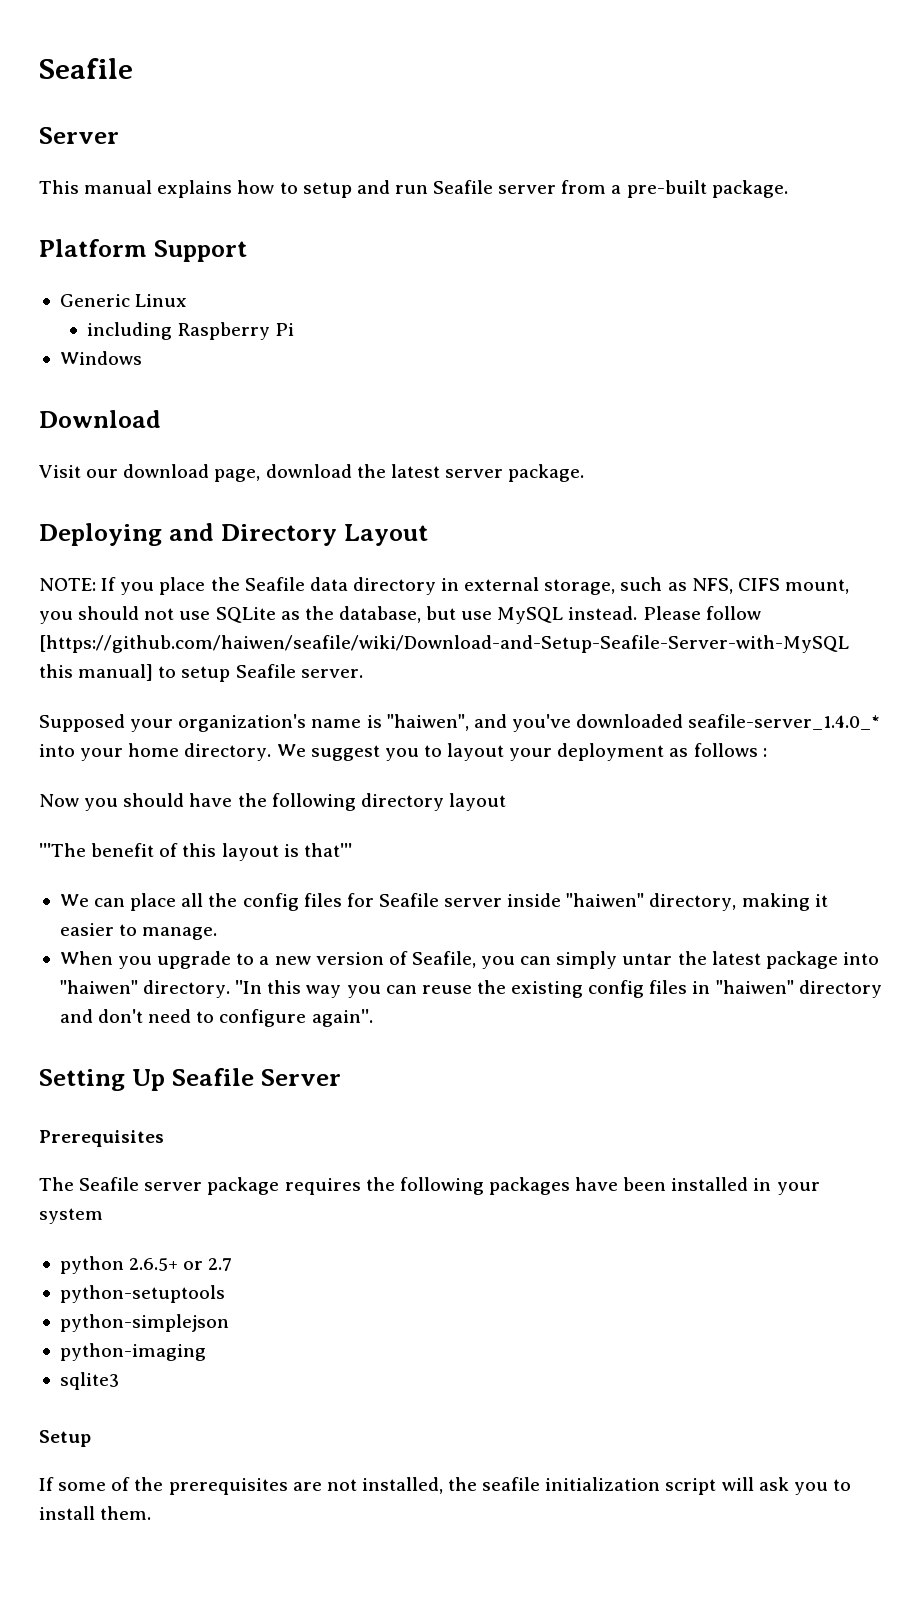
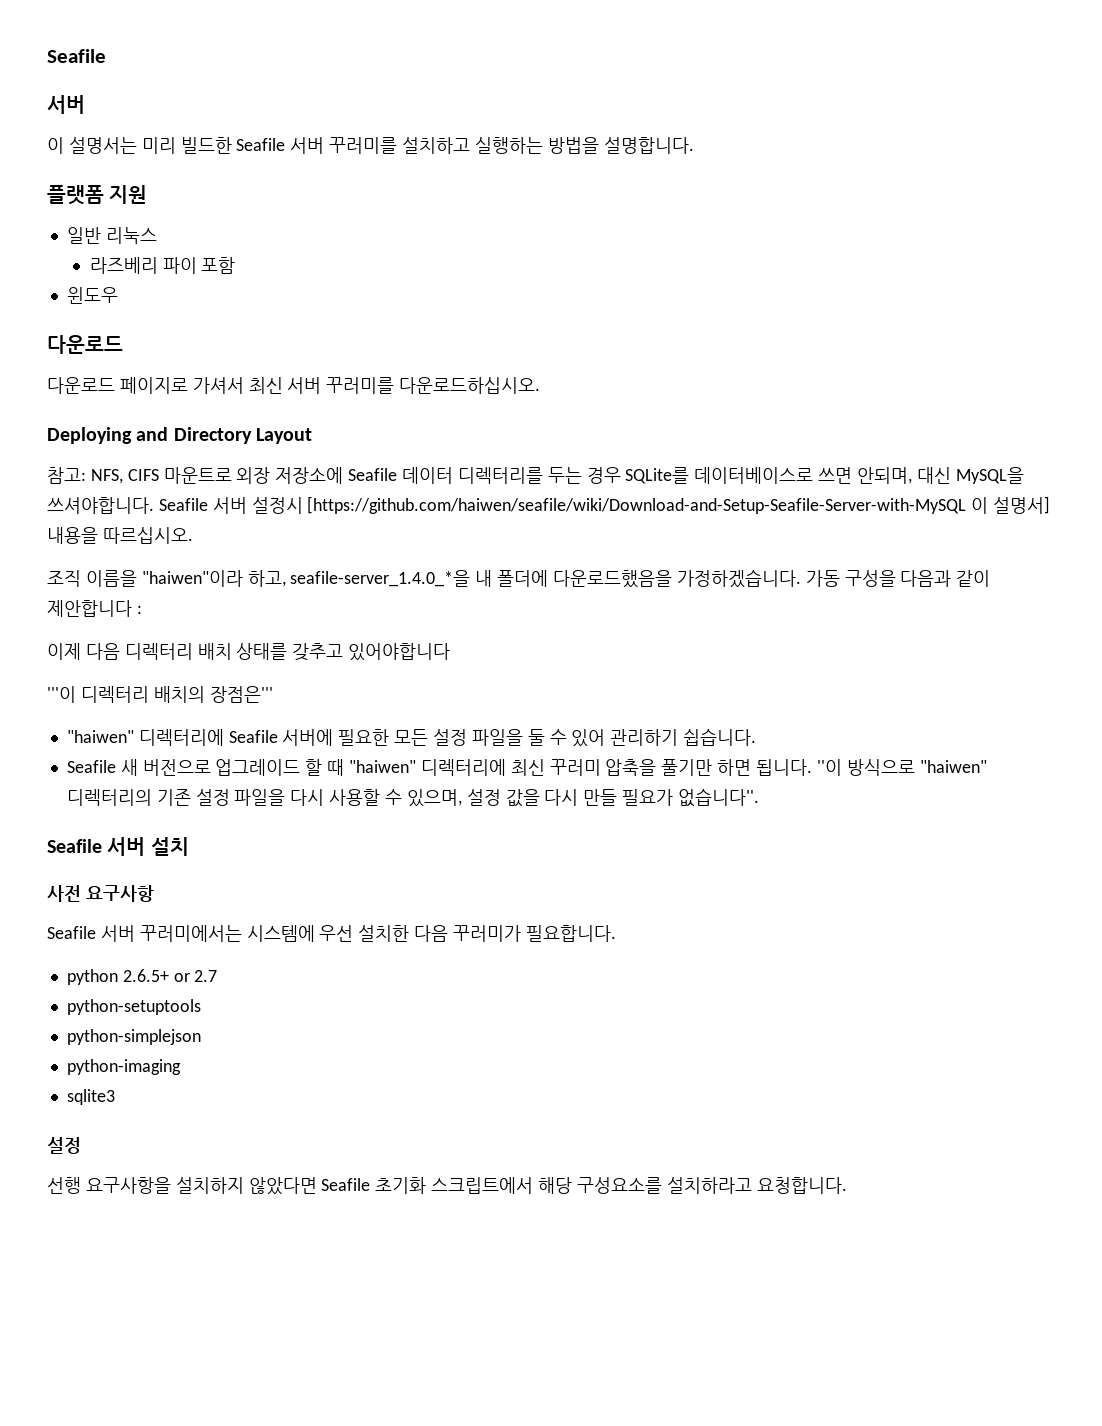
[39,127,119,144] [39,180,788,198] [39,239,247,262] [59,294,188,307] [87,322,294,340] [59,351,142,365] [39,410,161,428] [39,464,585,482] [39,523,428,546] [39,577,849,595] [39,606,761,624] [39,635,849,653] [39,664,363,682] [39,714,881,732] [39,743,767,761] [39,793,506,811] [39,843,352,861] [59,893,828,911] [59,923,218,940] [59,951,879,969] [59,980,882,998] [59,1009,373,1027] [39,1068,341,1091] [39,1130,164,1147] [39,1177,820,1195] [39,1208,103,1224] Server // This manual explains how to setup and run Seafile server from a pre-built package. // Platform Support // Generic Linux // including Raspberry Pi // Windows // Download // Visit our download page, download the latest server package. // Deploying and Directory Layout // NOTE: If you place the Seafile data directory in external storage, such as NFS, CIFS mount, you should not use SQLite as the database, but use MySQL instead. Please follow [https://github.com/haiwen/seafile/wiki/Download-and-Setup-Seafile-Server-with-MySQL this manual] to setup Seafile server. // Supposed your organization's name is "haiwen", and you've downloaded seafile-server_1.4.0_* into your home directory. We suggest you to layout your deployment as follows : // Now you should have the following directory layout // '''The benefit of this layout is that''' // We can place all the config files for Seafile server inside "haiwen" directory, making it easier to manage. // When you upgrade to a new version of Seafile, you can simply untar the latest package into "haiwen" directory. ''In this way you can reuse the existing config files in "haiwen" directory and don't need to configure again''. // Setting Up Seafile Server // Prerequisites // The Seafile server package requires the following packages have been installed in your system -> [47,95,85,114] [47,137,694,154] [47,185,148,205] [66,227,157,244] [89,257,236,274] [66,287,118,304] [47,335,123,354] [47,377,541,394] [47,427,313,444] [47,467,1024,484] [47,496,1051,514] [47,527,193,544] [47,569,991,588] [47,600,142,617] [47,643,451,661] [47,686,273,703] [66,728,757,747] [66,759,987,776] [66,788,759,807] [47,837,189,856] [47,885,154,902] [47,925,616,942] 서버 // 이 설명서는 미리 빌드한 Seafile 서버 꾸러미를 설치하고 실행하는 방법을 설명합니다. // 플랫폼 지원 // 일반 리눅스 // 라즈베리 파이 포함 // 윈도우 // 다운로드 // 다운로드 페이지로 가셔서 최신 서버 꾸러미를 다운로드하십시오. // Deploying and Directory Layout // 참고: NFS, CIFS 마운트로 외장 저장소에 Seafile 데이터 디렉터리를 두는 경우 SQLite를 데이터베이스로 쓰면 안되며, 대신 MySQL을 쓰셔야합니다. Seafile 서버 설정시 [https://github.com/haiwen/seafile/wiki/Download-and-Setup-Seafile-Server-with-MySQL 이 설명서] 내용을 따르십시오. // 조직 이름을 "haiwen"이라 하고, seafile-server_1.4.0_*을 내 폴더에 다운로드했음을 가정하겠습니다. 가동 구성을 다음과 같이 제안합니다 : // 이제 다음 디렉터리 배치 상태를 갖추고 있어야합니다 // '''이 디렉터리 배치의 장점은''' // "haiwen" 디렉터리에 Seafile 서버에 필요한 모든 설정 파일을 둘 수 있어 관리하기 쉽습니다. // Seafile 새 버전으로 업그레이드 할 때 "haiwen" 디렉터리에 최신 꾸러미 압축을 풀기만 하면 됩니다. ''이 방식으로 "haiwen" 디렉터리의 기존 설정 파일을 다시 사용할 수 있으며, 설정 값을 다시 만들 필요가 없습니다''. // Seafile 서버 설치 // 사전 요구사항 // Seafile 서버 꾸러미에서는 시스템에 우선 설치한 다음 꾸러미가 필요합니다.
[39,1430,91,1447] [39,1477,851,1495] [39,1506,152,1520] Setup // If some of the prerequisites are not installed, the seafile initialization script will ask you to install them. -> [47,1137,81,1154] [47,1177,847,1195] 설정 // 선행 요구사항을 설치하지 않았다면 Seafile 초기화 스크립트에서 해당 구성요소를 설치하라고 요청합니다.

